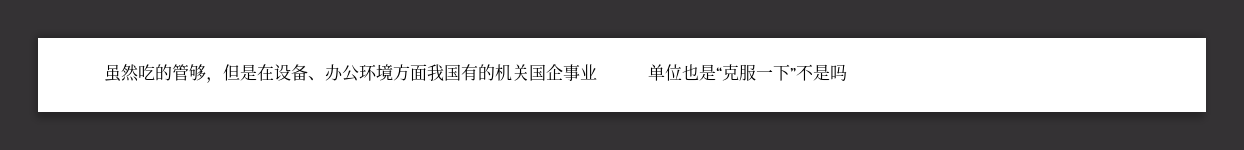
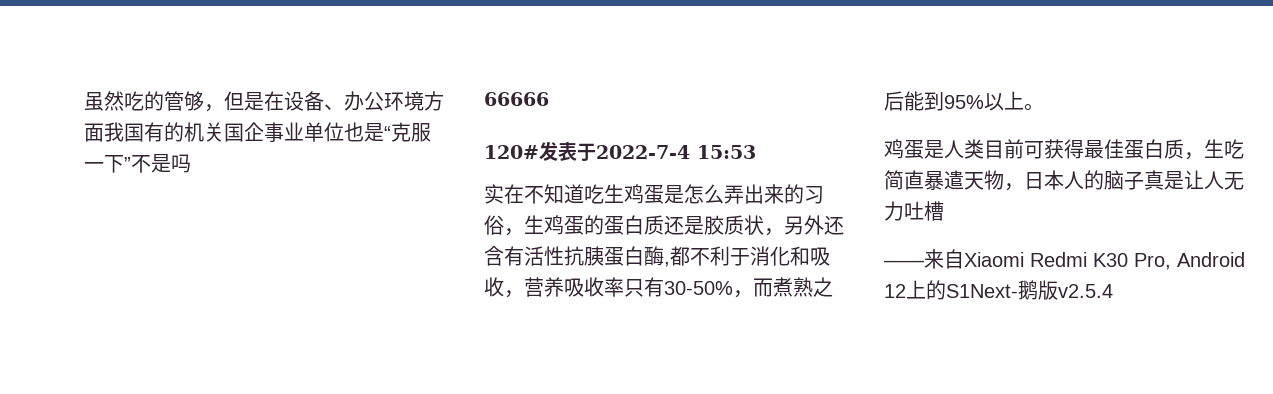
(847, 72) none -> [484,92,549,106] [484,141,756,161] [484,184,824,204] [484,215,844,236] [484,246,830,267] [484,277,833,298] [884,91,1044,111] [884,139,1244,160] [884,170,1244,191] [884,201,944,221] [884,249,1245,270] [884,280,1113,300] // 66666 // 120#发表于2022-7-4 15:53 // 实在不知道吃生鸡蛋是怎么弄出来的习俗，生鸡蛋的蛋白质还是胶质状，另外还含有活性抗胰蛋白酶,都不利于消化和吸收，营养吸收率只有30-50%，而煮熟之后能到95%以上。 // 鸡蛋是人类目前可获得最佳蛋白质，生吃简直暴遣天物，日本人的脑子真是让人无力吐槽 // ——来自Xiaomi Redmi K30 Pro, Android 12上的S1Next-鹅版v2.5.4

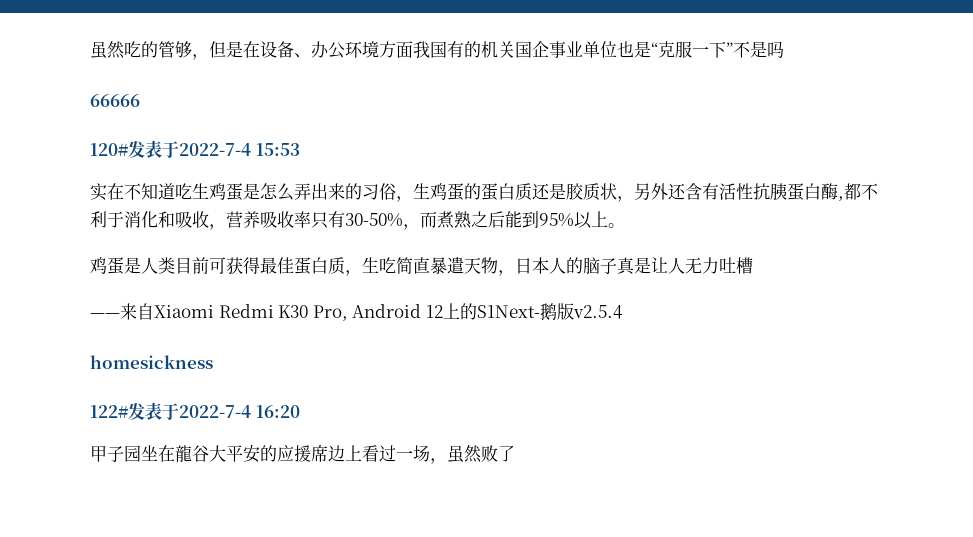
(1113, 291) none -> [90,355,213,369] [90,402,300,420] [90,444,515,464] // homesickness // 122#发表于2022-7-4 16:20 // 甲子园坐在龍谷大平安的应援席边上看过一场，虽然败了

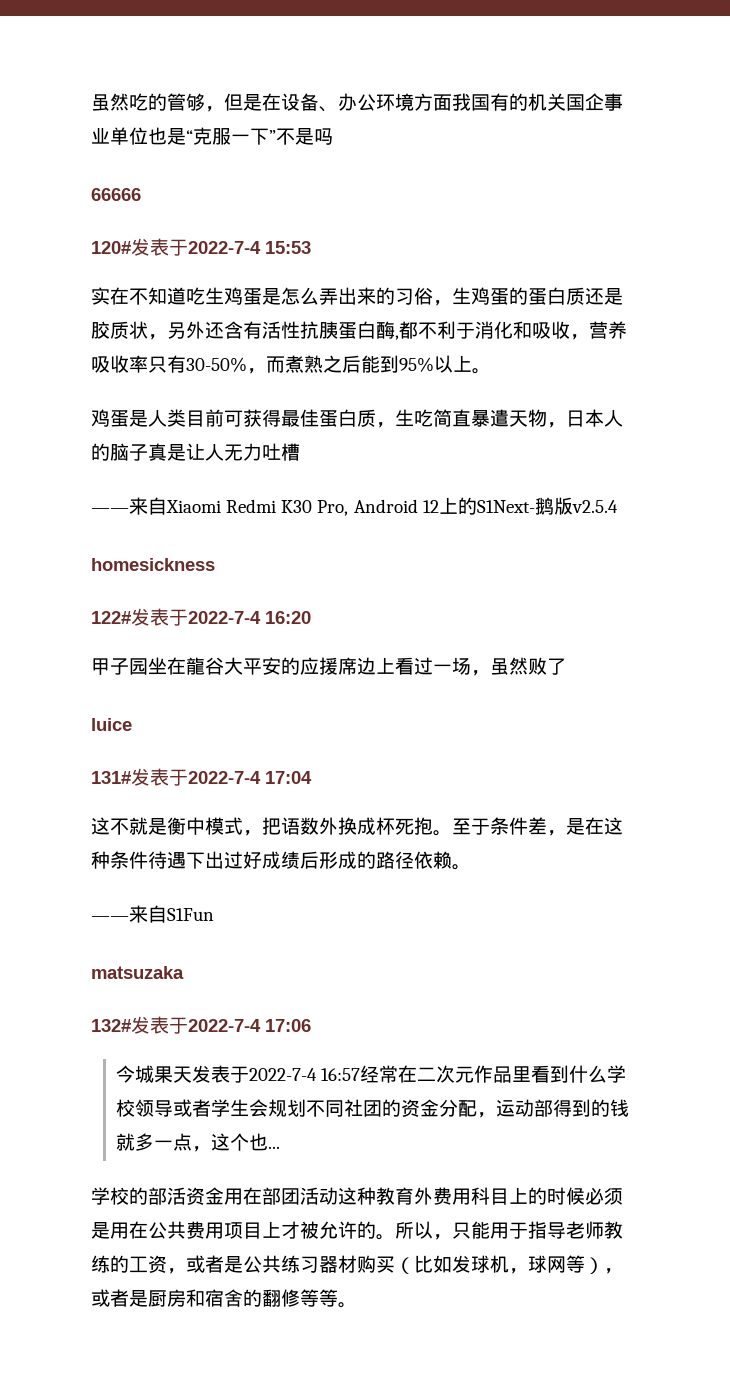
(515, 453) none -> [91,718,132,731] [91,768,312,786] [91,817,623,836] [91,851,471,870] [91,905,214,923] [91,966,184,979] [91,1016,311,1034] [115,1065,627,1083] [115,1099,629,1118] [115,1133,280,1152] [91,1187,623,1205] [91,1221,623,1240] [91,1255,623,1274] [91,1289,357,1308] // luice // 131#发表于2022-7-4 17:04 // 这不就是衡中模式，把语数外换成杯死抱。至于条件差，是在这种条件待遇下出过好成绩后形成的路径依赖。 // ——来自S1Fun // matsuzaka // 132#发表于2022-7-4 17:06 // 今城果天发表于2022-7-4 16:57经常在二次元作品里看到什么学校领导或者学生会规划不同社团的资金分配，运动部得到的钱就多一点，这个也... // 学校的部活资金用在部团活动这种教育外费用科目上的时候必须是用在公共费用项目上才被允许的。所以，只能用于指导老师教练的工资，或者是公共练习器材购买（比如发球机，球网等），或者是厨房和宿舍的翻修等等。

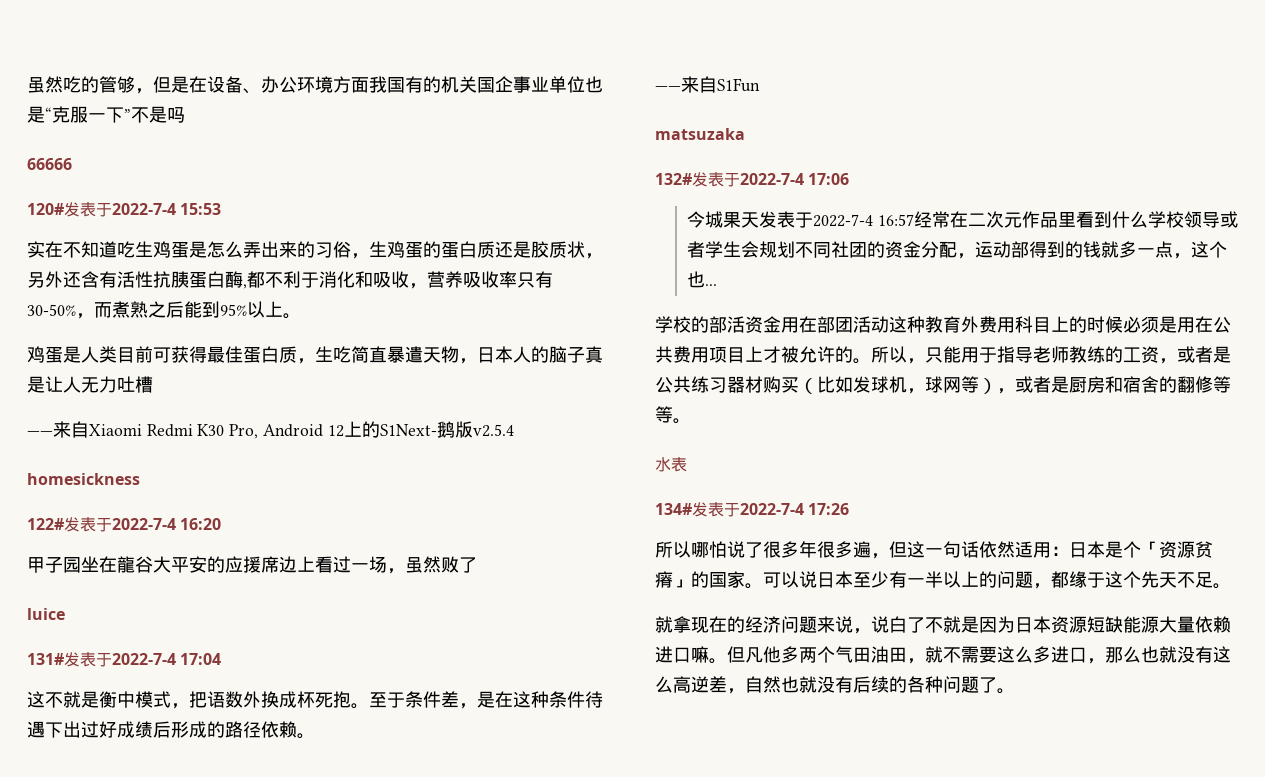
(357, 1305) none -> [655,457,687,472] [655,502,850,517] [655,541,1213,559] [655,571,1231,589] [655,616,1231,634] [655,646,1231,664] [655,676,1015,694] // 水表 // 134#发表于2022-7-4 17:26 // 所以哪怕说了很多年很多遍，但这一句话依然适用：日本是个「资源贫瘠」的国家。可以说日本至少有一半以上的问题，都缘于这个先天不足。 // 就拿现在的经济问题来说，说白了不就是因为日本资源短缺能源大量依赖进口嘛。但凡他多两个气田油田，就不需要这么多进口，那么也就没有这么高逆差，自然也就没有后续的各种问题了。

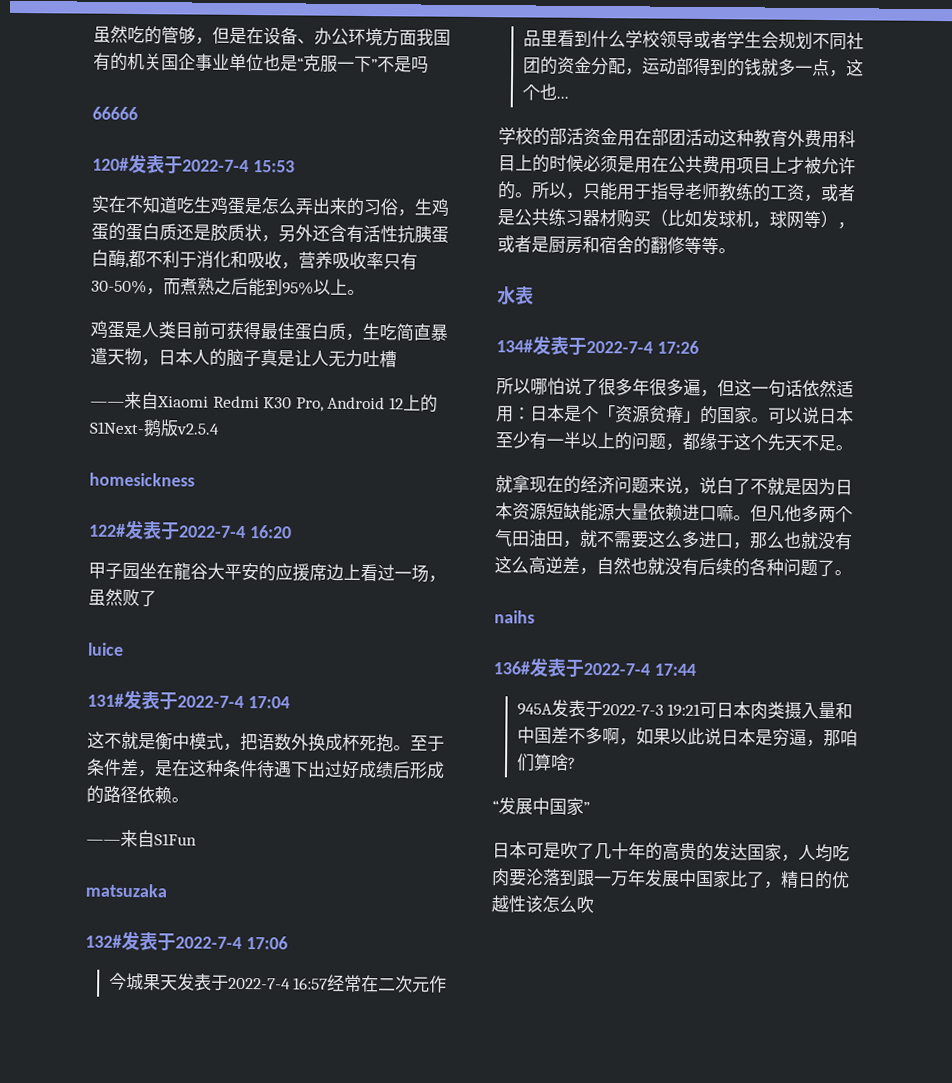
(1015, 691) none -> [494,610,535,624] [493,657,696,677] [516,699,854,720] [516,726,858,748] [515,753,576,772] [492,797,590,816] [492,841,850,863] [492,868,850,890] [491,895,594,914] // naihs // 136#发表于2022-7-4 17:44 // 945A发表于2022-7-3 19:21可日本肉类摄入量和中国差不多啊，如果以此说日本是穷逼，那咱们算啥? // “发展中国家” // 日本可是吹了几十年的高贵的发达国家，人均吃肉要沦落到跟一万年发展中国家比了，精日的优越性该怎么吹

